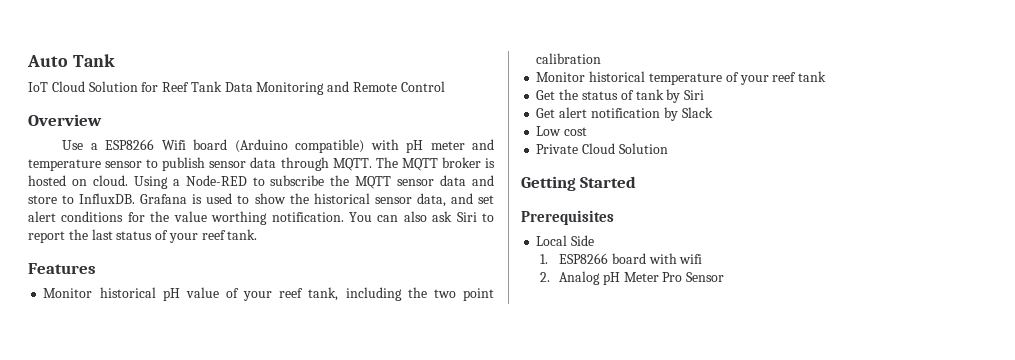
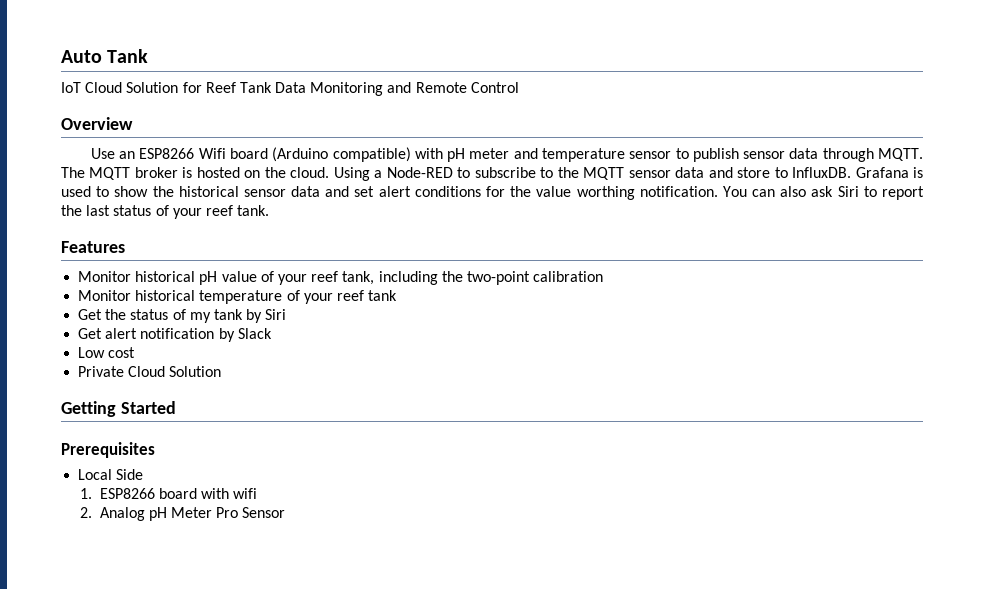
[90,143,98,150] a -> [119,151,136,159] an
(87, 182) none -> [264,167,286,178] the
(325, 180) none -> [540,167,554,178] to
[416,193,446,207] data, -> [291,186,321,197] data
[433,288,494,301] two point -> [466,271,530,285] two-point
(634, 95) none -> [189,312,211,323] my

